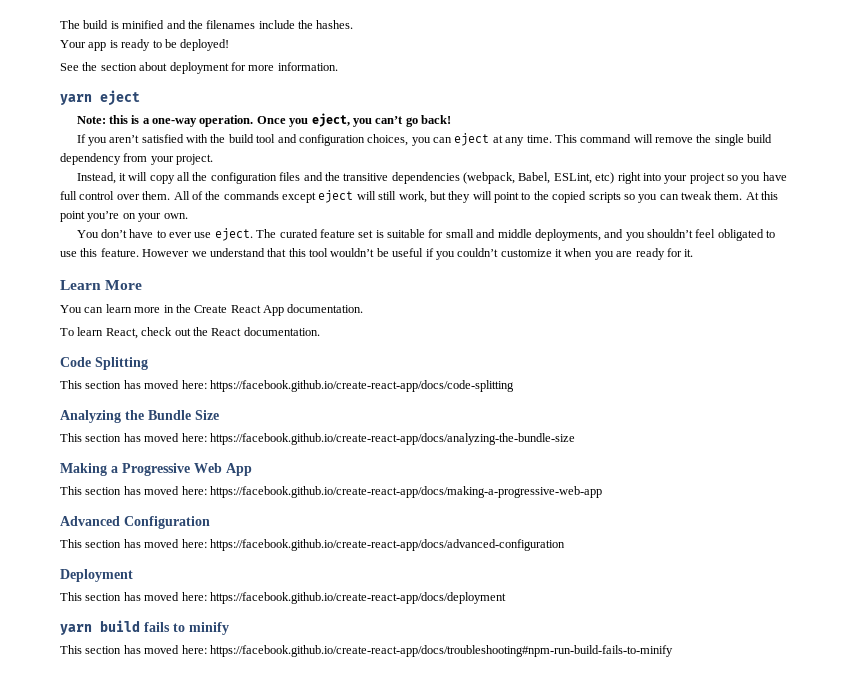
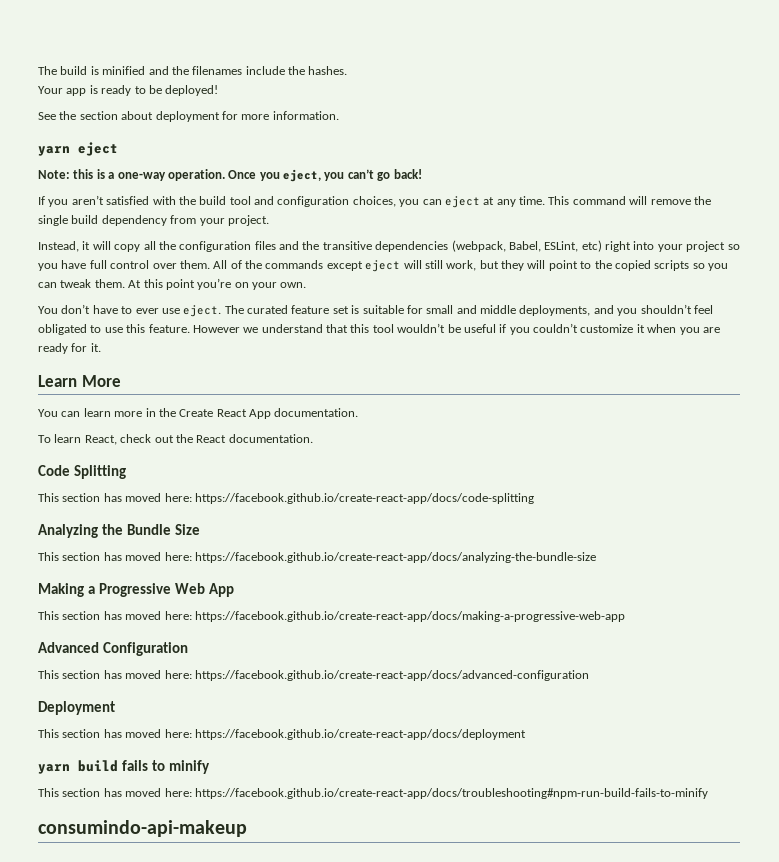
(673, 651) none -> [38,820,247,837] // consumindo-api-makeup

